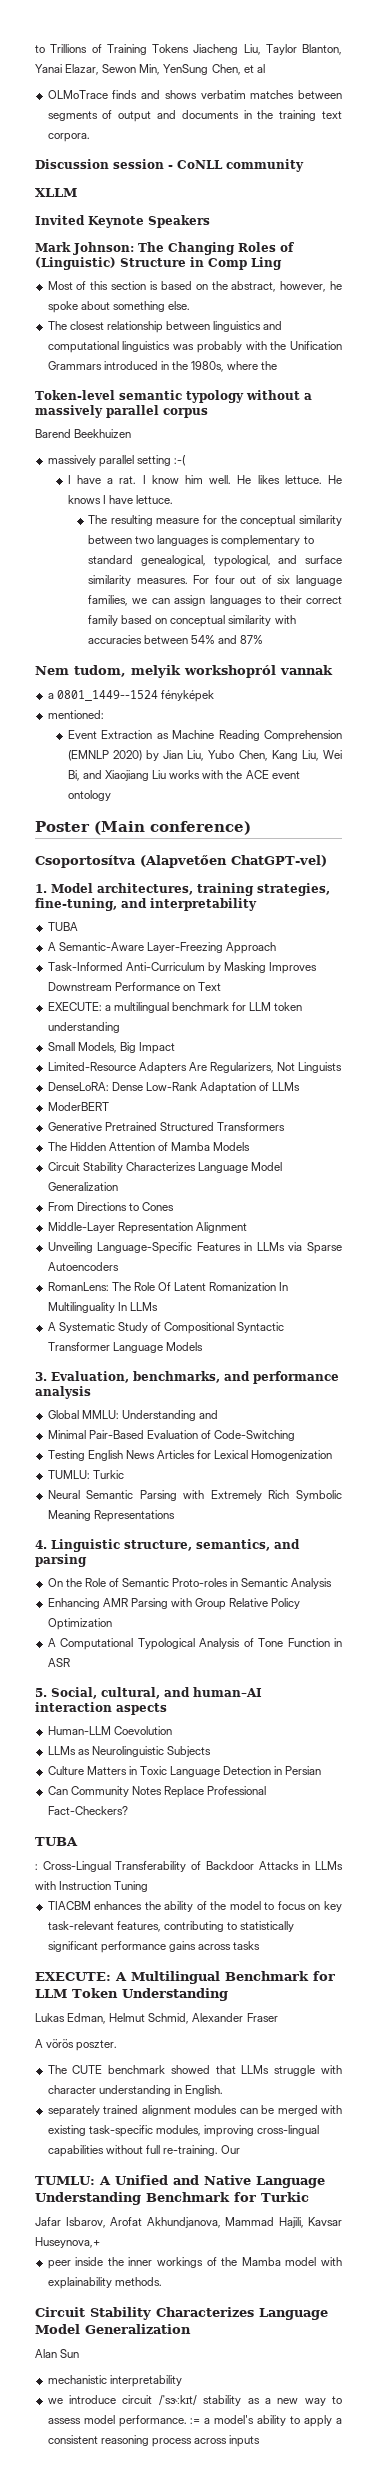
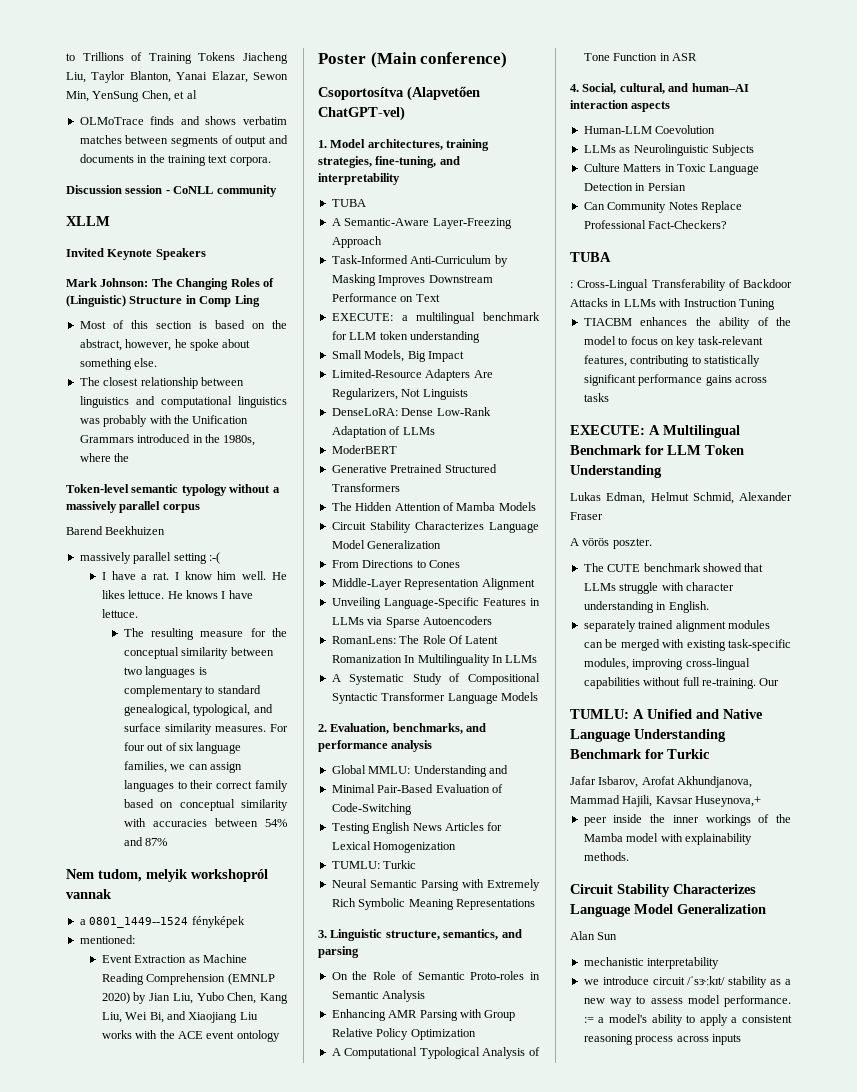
[35,1372,47,1381] 3. -> [318,724,327,732] 2.
[35,1540,47,1549] 4. -> [318,930,327,938] 3.
[35,1688,47,1697] 5. -> [570,84,579,92] 4.

